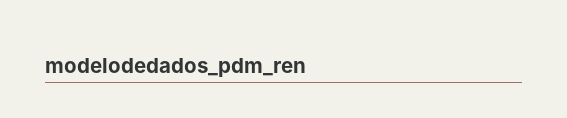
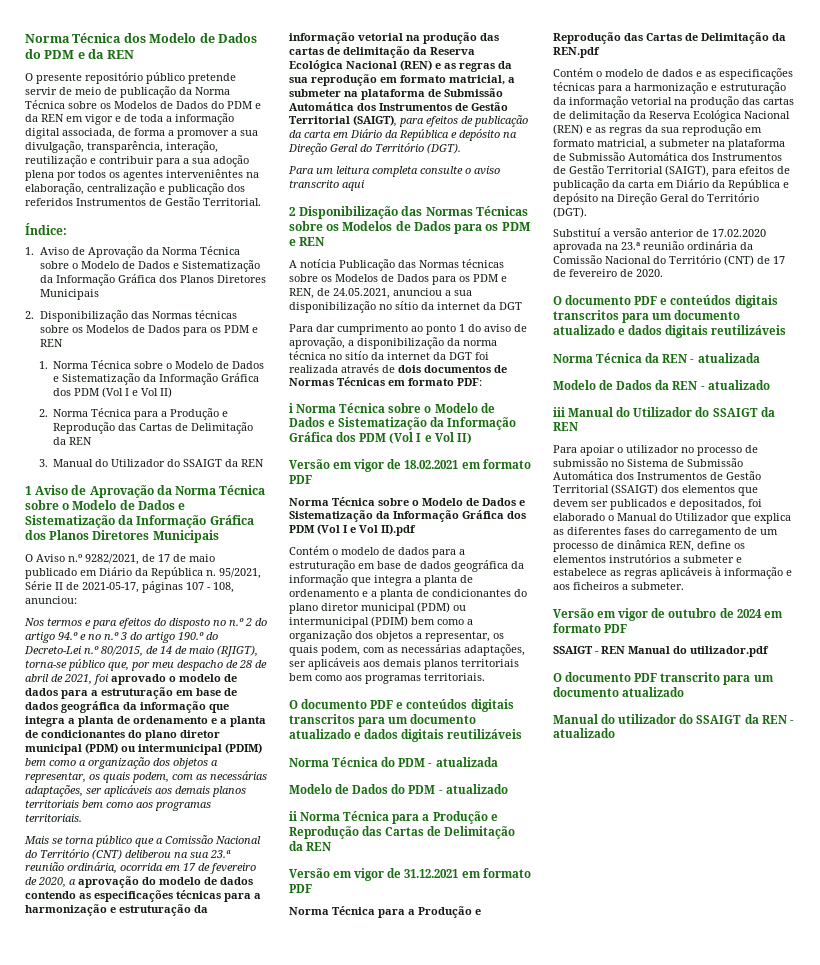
[45,58,306,77] modelodedados_pdm_ren -> [25,33,257,43] [25,49,134,59] [25,72,236,84] [25,86,230,98] [25,100,261,109] [25,113,234,125] [25,128,258,139] [25,141,218,153] [25,155,249,167] [25,169,259,181] [25,183,245,195] [25,197,261,206] [25,223,67,235] [25,246,240,258] [39,260,260,272] [39,274,266,286] [39,289,99,300] [25,310,237,322] [39,325,258,336] [39,339,63,347] [38,360,265,369] [53,373,260,385] [53,387,173,398] [38,408,229,420] [53,422,254,434] [53,437,93,445] [38,459,265,467] [25,485,266,498] [25,500,186,510] [25,515,254,528] [25,530,219,543] [25,554,215,565] [25,567,261,579] [25,581,234,593] [25,596,77,604] [24,618,267,629] [25,632,218,643] [24,645,258,657] [25,659,267,671] [25,674,237,685] [25,687,237,699] [25,701,229,713] [25,716,266,727] [25,730,220,741] [25,743,262,755] [25,757,218,769] [25,771,267,783] [25,785,246,797] [25,800,211,811] [25,814,82,822] [24,835,261,847] [25,849,231,860] [25,862,256,874] [25,876,253,888] [25,890,261,902] [25,904,208,916] [289,32,499,44] [289,46,475,58] [289,60,512,72] [289,74,515,86] [289,88,503,100] [289,102,508,111] [289,115,528,127] [289,129,517,141] [288,143,461,155] [288,166,500,177] [289,180,365,191] [289,206,528,219] [289,221,531,234] [289,237,326,246] [289,259,504,271] [289,274,507,285] [289,288,472,299] [289,301,522,313] [289,324,527,335] [289,337,497,349] [289,351,489,360] [289,364,507,373] [289,377,482,386] [289,403,495,413] [289,417,517,430] [289,432,472,444] [289,459,531,472] [289,475,312,484] [289,497,525,506] [289,510,526,522] [289,524,416,536] [289,546,465,558] [289,560,524,572] [289,574,473,586] [289,589,527,600] [289,602,466,614] [289,616,473,628] [289,630,504,642] [289,644,525,656] [289,658,519,670] [289,673,485,684] [289,699,514,712] [289,714,477,727] [289,729,523,742] [289,757,498,767] [289,784,508,794] [289,811,498,824] [289,826,516,839] [289,841,332,851] [289,868,531,881] [289,884,312,893] [289,906,481,918] [553,32,786,44] [553,47,600,58] [553,68,793,80] [553,82,786,94] [553,96,794,108] [553,110,790,122] [553,124,762,136] [553,139,785,150] [553,152,782,161] [553,165,790,177] [553,179,789,191] [553,193,759,205] [553,207,587,218] [553,228,766,237] [553,241,753,253] [553,255,785,266] [553,269,663,277] [553,295,778,308] [553,310,741,323] [553,325,787,338] [553,353,760,363] [553,380,770,390] [553,407,775,417] [553,422,578,431] [553,445,758,456] [553,458,743,467] [553,471,761,480] [553,484,758,496] [553,499,762,510] [553,513,791,524] [553,527,778,538] [553,540,745,552] [553,554,742,563] [553,567,792,579] [553,582,684,590] [553,608,783,621] [553,623,628,633] [553,646,769,657] [553,672,774,685] [553,687,685,697] [553,714,794,724] [553,728,615,738] Norma Técnica dos Modelo de Dados do PDM e da REN // O presente repositório público pretende servir de meio de publicação da Norma Técnica sobre os Modelos de Dados do PDM e da REN em vigor e de toda a informação digital associada, de forma a promover a sua divulgação, transparência, interação, reutilização e contribuir para a sua adoção plena por todos os agentes interveniêntes na elaboração, centralização e publicação dos referidos Instrumentos de Gestão Territorial. // Índice: // 1. Aviso de Aprovação da Norma Técnica sobre o Modelo de Dados e Sistematização da Informação Gráfica dos Planos Diretores Municipais // 2. Disponibilização das Normas técnicas sobre os Modelos de Dados para os PDM e REN // 1. Norma Técnica sobre o Modelo de Dados e Sistematização da Informação Gráfica dos PDM (Vol I e Vol II) // 2. Norma Técnica para a Produção e Reprodução das Cartas de Delimitação da REN // 3. Manual do Utilizador do SSAIGT da REN // 1 Aviso de Aprovação da Norma Técnica sobre o Modelo de Dados e Sistematização da Informação Gráfica dos Planos Diretores Municipais // O Aviso n.º 9282/2021, de 17 de maio publicado em Diário da República n. 95/2021, Série II de 2021-05-17, páginas 107 - 108, anunciou: // Nos termos e para efeitos do disposto no n.º 2 do artigo 94.º e no n.º 3 do artigo 190.º do Decreto-Lei n.º 80/2015, de 14 de maio (RJIGT), torna-se público que, por meu despacho de 28 de abril de 2021, foi aprovado o modelo de dados para a estruturação em base de dados geográfica da informação que integra a planta de ordenamento e a planta de condicionantes do plano diretor municipal (PDM) ou intermunicipal (PDIM) bem como a organização dos objetos a representar, os quais podem, com as necessárias adaptações, ser aplicáveis aos demais planos territoriais bem como aos programas territoriais. // Mais se torna público que a Comissão Nacional do Território (CNT) deliberou na sua 23.ª reunião ordinária, ocorrida em 17 de fevereiro de 2020, a aprovação do modelo de dados contendo as especificações técnicas para a harmonização e estruturação da informação vetorial na produção das cartas de delimitação da Reserva Ecológica Nacional (REN) e as regras da sua reprodução em formato matricial, a submeter na plataforma de Submissão Automática dos Instrumentos de Gestão Territorial (SAIGT), para efeitos de publicação da carta em Diário da República e depósito na Direção Geral do Território (DGT). // Para um leitura completa consulte o aviso transcrito aqui // 2 Disponibilização das Normas Técnicas sobre os Modelos de Dados para os PDM e REN // A notícia Publicação das Normas técnicas sobre os Modelos de Dados para os PDM e REN, de 24.05.2021, anunciou a sua disponibilização no sítio da internet da DGT // Para dar cumprimento ao ponto 1 do aviso de aprovação, a disponibilização da norma técnica no sitío da internet da DGT foi realizada através de dois documentos de Normas Técnicas em formato PDF: // i Norma Técnica sobre o Modelo de Dados e Sistematização da Informação Gráfica dos PDM (Vol I e Vol II) // Versão em vigor de 18.02.2021 em formato PDF // Norma Técnica sobre o Modelo de Dados e Sistematização da Informação Gráfica dos PDM (Vol I e Vol II).pdf // Contém o modelo de dados para a estruturação em base de dados geográfica da informação que integra a planta de ordenamento e a planta de condicionantes do plano diretor municipal (PDM) ou intermunicipal (PDIM) bem como a organização dos objetos a representar, os quais podem, com as necessárias adaptações, ser aplicáveis aos demais planos territoriais bem como aos programas territoriais. // O documento PDF e conteúdos digitais transcritos para um documento atualizado e dados digitais reutilizáveis // Norma Técnica do PDM - atualizada // Modelo de Dados do PDM - atualizado // ii Norma Técnica para a Produção e Reprodução das Cartas de Delimitação da REN // Versão em vigor de 31.12.2021 em formato PDF // Norma Técnica para a Produção e Reprodução das Cartas de Delimitação da REN.pdf // Contém o modelo de dados e as especificações técnicas para a harmonização e estruturação da informação vetorial na produção das cartas de delimitação da Reserva Ecológica Nacional (REN) e as regras da sua reprodução em formato matricial, a submeter na plataforma de Submissão Automática dos Instrumentos de Gestão Territorial (SAIGT), para efeitos de publicação da carta em Diário da República e depósito na Direção Geral do Território (DGT). // Substituí a versão anterior de 17.02.2020 aprovada na 23.ª reunião ordinária da Comissão Nacional do Território (CNT) de 17 de fevereiro de 2020. // O documento PDF e conteúdos digitais transcritos para um documento atualizado e dados digitais reutilizáveis // Norma Técnica da REN - atualizada // Modelo de Dados da REN - atualizado // iii Manual do Utilizador do SSAIGT da REN // Para apoiar o utilizador no processo de submissão no Sistema de Submissão Automática dos Instrumentos de Gestão Territorial (SSAIGT) dos elementos que devem ser publicados e depositados, foi elaborado o Manual do Utilizador que explica as diferentes fases do carregamento de um processo de dinâmica REN, define os elementos instrutórios a submeter e estabelece as regras aplicáveis à informação e aos ficheiros a submeter. // Versão em vigor de outubro de 2024 em formato PDF // SSAIGT - REN Manual do utilizador.pdf // O documento PDF transcrito para um documento atualizado // Manual do utilizador do SSAIGT da REN - atualizado

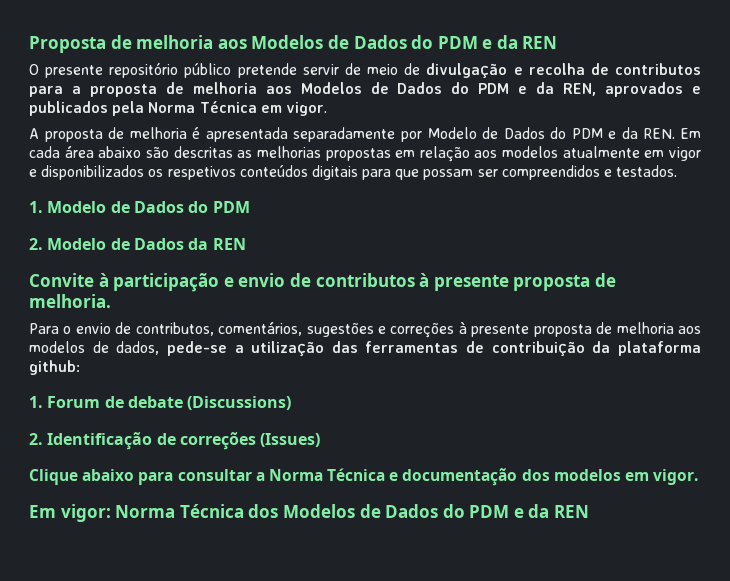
[25,33,197,43] Norma Técnica dos Modelo -> [29,35,324,53] Proposta de melhoria aos Modelos
[120,86,230,98] [25,100,261,109] [25,113,234,125] [25,128,258,139] [25,141,218,153] [25,155,249,167] [25,169,259,181] [25,183,245,195] [25,197,261,206] [25,223,67,235] [25,246,240,258] [39,260,260,272] [39,274,266,286] [39,289,99,300] [25,310,237,322] [39,325,258,336] [39,339,63,347] [38,360,265,369] [53,373,260,385] [53,387,173,398] [38,408,229,420] [53,422,254,434] [53,437,93,445] [38,459,265,467] [25,485,266,498] [25,500,186,510] [25,515,254,528] [25,530,219,543] [25,554,215,565] [25,567,261,579] [25,581,234,593] [25,596,77,604] [24,618,267,629] [25,632,218,643] [24,645,258,657] [25,659,267,671] [25,674,237,685] [25,687,237,699] [25,701,229,713] [25,716,266,727] [25,730,220,741] [25,743,262,755] [25,757,218,769] [25,771,267,783] [25,785,246,797] [25,800,211,811] [25,814,82,822] [24,835,261,847] [25,849,231,860] [25,862,256,874] [25,876,253,888] [25,890,261,902] [25,904,208,916] [289,32,499,44] [289,46,475,58] [289,60,512,72] [289,74,515,86] [289,88,503,100] [289,102,508,111] [289,115,528,127] [289,129,517,141] [288,143,461,155] [288,166,500,177] [289,180,365,191] [289,206,528,219] [289,221,531,234] [289,237,326,246] [289,259,504,271] [289,274,507,285] [289,288,472,299] [289,301,522,313] [289,324,527,335] [289,337,497,349] [289,351,489,360] [289,364,507,373] [289,377,482,386] [289,403,495,413] [289,417,517,430] [289,432,472,444] [289,459,531,472] [289,475,312,484] [289,497,525,506] [289,510,526,522] [289,524,416,536] [289,546,465,558] [289,560,524,572] [289,574,473,586] [289,589,527,600] [289,602,466,614] [289,616,473,628] [289,630,504,642] [289,644,525,656] [289,658,519,670] [289,673,485,684] [289,699,514,712] [289,714,477,727] [289,729,523,742] [289,757,498,767] [289,784,508,794] [289,811,498,824] [289,826,516,839] [289,841,332,851] [289,868,531,881] [289,884,312,893] [289,906,481,918] [553,32,786,44] [553,47,600,58] [553,68,793,80] [553,82,786,94] [553,96,794,108] [553,110,790,122] [553,124,762,136] [553,139,785,150] [553,152,782,161] [553,165,790,177] [553,179,789,191] [553,193,759,205] [553,207,587,218] [553,228,766,237] [553,241,753,253] [553,255,785,266] [553,269,663,277] [553,295,778,308] [553,310,741,323] [553,325,787,338] [553,353,760,363] [553,380,770,390] [553,407,775,417] [553,422,578,431] [553,445,758,456] [553,458,743,467] [553,471,761,480] [553,484,758,496] [553,499,762,510] [553,513,791,524] [553,527,778,538] [553,540,745,552] [553,554,742,563] [553,567,792,579] [553,582,684,590] [553,608,783,621] [553,623,628,633] [553,646,769,657] [553,672,774,685] [553,687,685,697] [553,714,794,724] [553,728,615,738] publicação da Norma Técnica sobre os Modelos de Dados do PDM e da REN em vigor e de toda a informação digital associada, de forma a promover a sua divulgação, transparência, interação, reutilização e contribuir para a sua adoção plena por todos os agentes interveniêntes na elaboração, centralização e publicação dos referidos Instrumentos de Gestão Territorial. // Índice: // 1. Aviso de Aprovação da Norma Técnica sobre o Modelo de Dados e Sistematização da Informação Gráfica dos Planos Diretores Municipais // 2. Disponibilização das Normas técnicas sobre os Modelos de Dados para os PDM e REN // 1. Norma Técnica sobre o Modelo de Dados e Sistematização da Informação Gráfica dos PDM (Vol I e Vol II) // 2. Norma Técnica para a Produção e Reprodução das Cartas de Delimitação da REN // 3. Manual do Utilizador do SSAIGT da REN // 1 Aviso de Aprovação da Norma Técnica sobre o Modelo de Dados e Sistematização da Informação Gráfica dos Planos Diretores Municipais // O Aviso n.º 9282/2021, de 17 de maio publicado em Diário da República n. 95/2021, Série II de 2021-05-17, páginas 107 - 108, anunciou: // Nos termos e para efeitos do disposto no n.º 2 do artigo 94.º e no n.º 3 do artigo 190.º do Decreto-Lei n.º 80/2015, de 14 de maio (RJIGT), torna-se público que, por meu despacho de 28 de abril de 2021, foi aprovado o modelo de dados para a estruturação em base de dados geográfica da informação que integra a planta de ordenamento e a planta de condicionantes do plano diretor municipal (PDM) ou intermunicipal (PDIM) bem como a organização dos objetos a representar, os quais podem, com as necessárias adaptações, ser aplicáveis aos demais planos territoriais bem como aos programas territoriais. // Mais se torna público que a Comissão Nacional do Território (CNT) deliberou na sua 23.ª reunião ordinária, ocorrida em 17 de fevereiro de 2020, a aprovação do modelo de dados contendo as especificações técnicas para a harmonização e estruturação da informação vetorial na produção das cartas de delimitação da Reserva Ecológica Nacional (REN) e as regras da sua reprodução em formato matricial, a submeter na plataforma de Submissão Automática dos Instrumentos de Gestão Territorial (SAIGT), para efeitos de publicação da carta em Diário da República e depósito na Direção Geral do Território (DGT). // Para um leitura completa consulte o aviso transcrito aqui // 2 Disponibilização das Normas Técnicas sobre os Modelos de Dados para os PDM e REN // A notícia Publicação das Normas técnicas sobre os Modelos de Dados para os PDM e REN, de 24.05.2021, anunciou a sua disponibilização no sítio da internet da DGT // Para dar cumprimento ao ponto 1 do aviso de aprovação, a disponibilização da norma técnica no sitío da internet da DGT foi realizada através de dois documentos de Normas Técnicas em formato PDF: // i Norma Técnica sobre o Modelo de Dados e Sistematização da Informação Gráfica dos PDM (Vol I e Vol II) // Versão em vigor de 18.02.2021 em formato PDF // Norma Técnica sobre o Modelo de Dados e Sistematização da Informação Gráfica dos PDM (Vol I e Vol II).pdf // Contém o modelo de dados para a estruturação em base de dados geográfica da informação que integra a planta de ordenamento e a planta de condicionantes do plano diretor municipal (PDM) ou intermunicipal (PDIM) bem como a organização dos objetos a representar, os quais podem, com as necessárias adaptações, ser aplicáveis aos demais planos territoriais bem como aos programas territoriais. // O documento PDF e conteúdos digitais transcritos para um documento atualizado e dados digitais reutilizáveis // Norma Técnica do PDM - atualizada // Modelo de Dados do PDM - atualizado // ii Norma Técnica para a Produção e Reprodução das Cartas de Delimitação da REN // Versão em vigor de 31.12.2021 em formato PDF // Norma Técnica para a Produção e Reprodução das Cartas de Delimitação da REN.pdf // Contém o modelo de dados e as especificações técnicas para a harmonização e estruturação da informação vetorial na produção das cartas de delimitação da Reserva Ecológica Nacional (REN) e as regras da sua reprodução em formato matricial, a submeter na plataforma de Submissão Automática dos Instrumentos de Gestão Territorial (SAIGT), para efeitos de publicação da carta em Diário da República e depósito na Direção Geral do Território (DGT). // Substituí a versão anterior de 17.02.2020 aprovada na 23.ª reunião ordinária da Comissão Nacional do Território (CNT) de 17 de fevereiro de 2020. // O documento PDF e conteúdos digitais transcritos para um documento atualizado e dados digitais reutilizáveis // Norma Técnica da REN - atualizada // Modelo de Dados da REN - atualizado // iii Manual do Utilizador do SSAIGT da REN // Para apoiar o utilizador no processo de submissão no Sistema de Submissão Automática dos Instrumentos de Gestão Territorial (SSAIGT) dos elementos que devem ser publicados e depositados, foi elaborado o Manual do Utilizador que explica as diferentes fases do carregamento de um processo de dinâmica REN, define os elementos instrutórios a submeter e estabelece as regras aplicáveis à informação e aos ficheiros a submeter. // Versão em vigor de outubro de 2024 em formato PDF // SSAIGT - REN Manual do utilizador.pdf // O documento PDF transcrito para um documento atualizado // Manual do utilizador do SSAIGT da REN - atualizado -> [426,63,701,78] [29,82,701,97] [29,101,327,116] [29,127,701,142] [29,146,701,162] [29,165,678,180] [29,201,250,213] [29,238,246,250] [29,273,616,292] [29,294,111,308] [29,321,702,338] [29,341,701,356] [29,360,80,375] [29,396,292,410] [29,432,321,450] [29,468,699,486] [29,504,590,522] divulgação e recolha de contributos para a proposta de melhoria aos Modelos de Dados do PDM e da REN, aprovados e publicados pela Norma Técnica em vigor. // A proposta de melhoria é apresentada separadamente por Modelo de Dados do PDM e da REN. Em cada área abaixo são descritas as melhorias propostas em relação aos modelos atualmente em vigor e disponibilizados os respetivos conteúdos digitais para que possam ser compreendidos e testados. // 1. Modelo de Dados do PDM // 2. Modelo de Dados da REN // Convite à participação e envio de contributos à presente proposta de melhoria. // Para o envio de contributos, comentários, sugestões e correções à presente proposta de melhoria aos modelos de dados, pede-se a utilização das ferramentas de contribuição da plataforma github: // 1. Forum de debate (Discussions) // 2. Identificação de correções (Issues) // Clique abaixo para consultar a Norma Técnica e documentação dos modelos em vigor. // Em vigor: Norma Técnica dos Modelos de Dados do PDM e da REN

